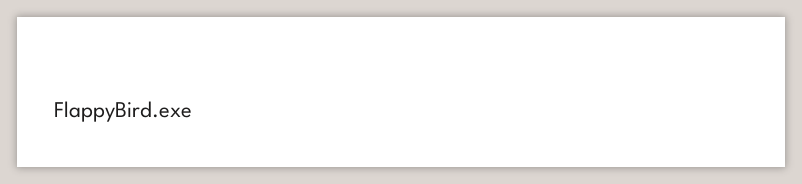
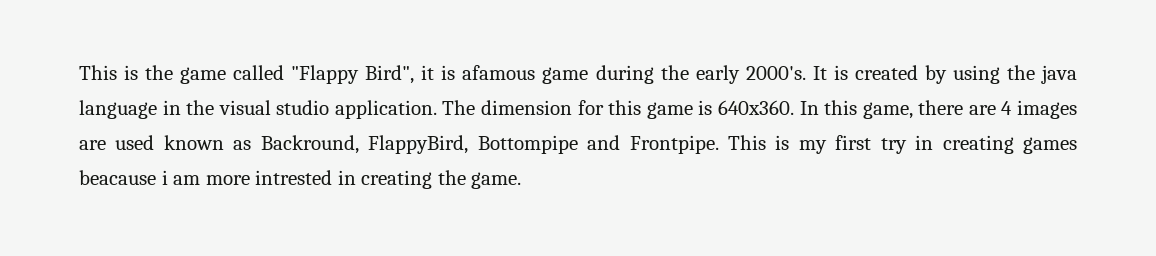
[54,101,192,122] FlappyBird.exe -> [79,65,1077,84] [79,100,1077,119] [79,135,1077,154] [79,170,522,189] This is the game called "Flappy Bird", it is afamous game during the early 2000's. It is created by using the java language in the visual studio application. The dimension for this game is 640x360. In this game, there are 4 images are used known as Backround, FlappyBird, Bottompipe and Frontpipe. This is my first try in creating games beacause i am more intrested in creating the game.

